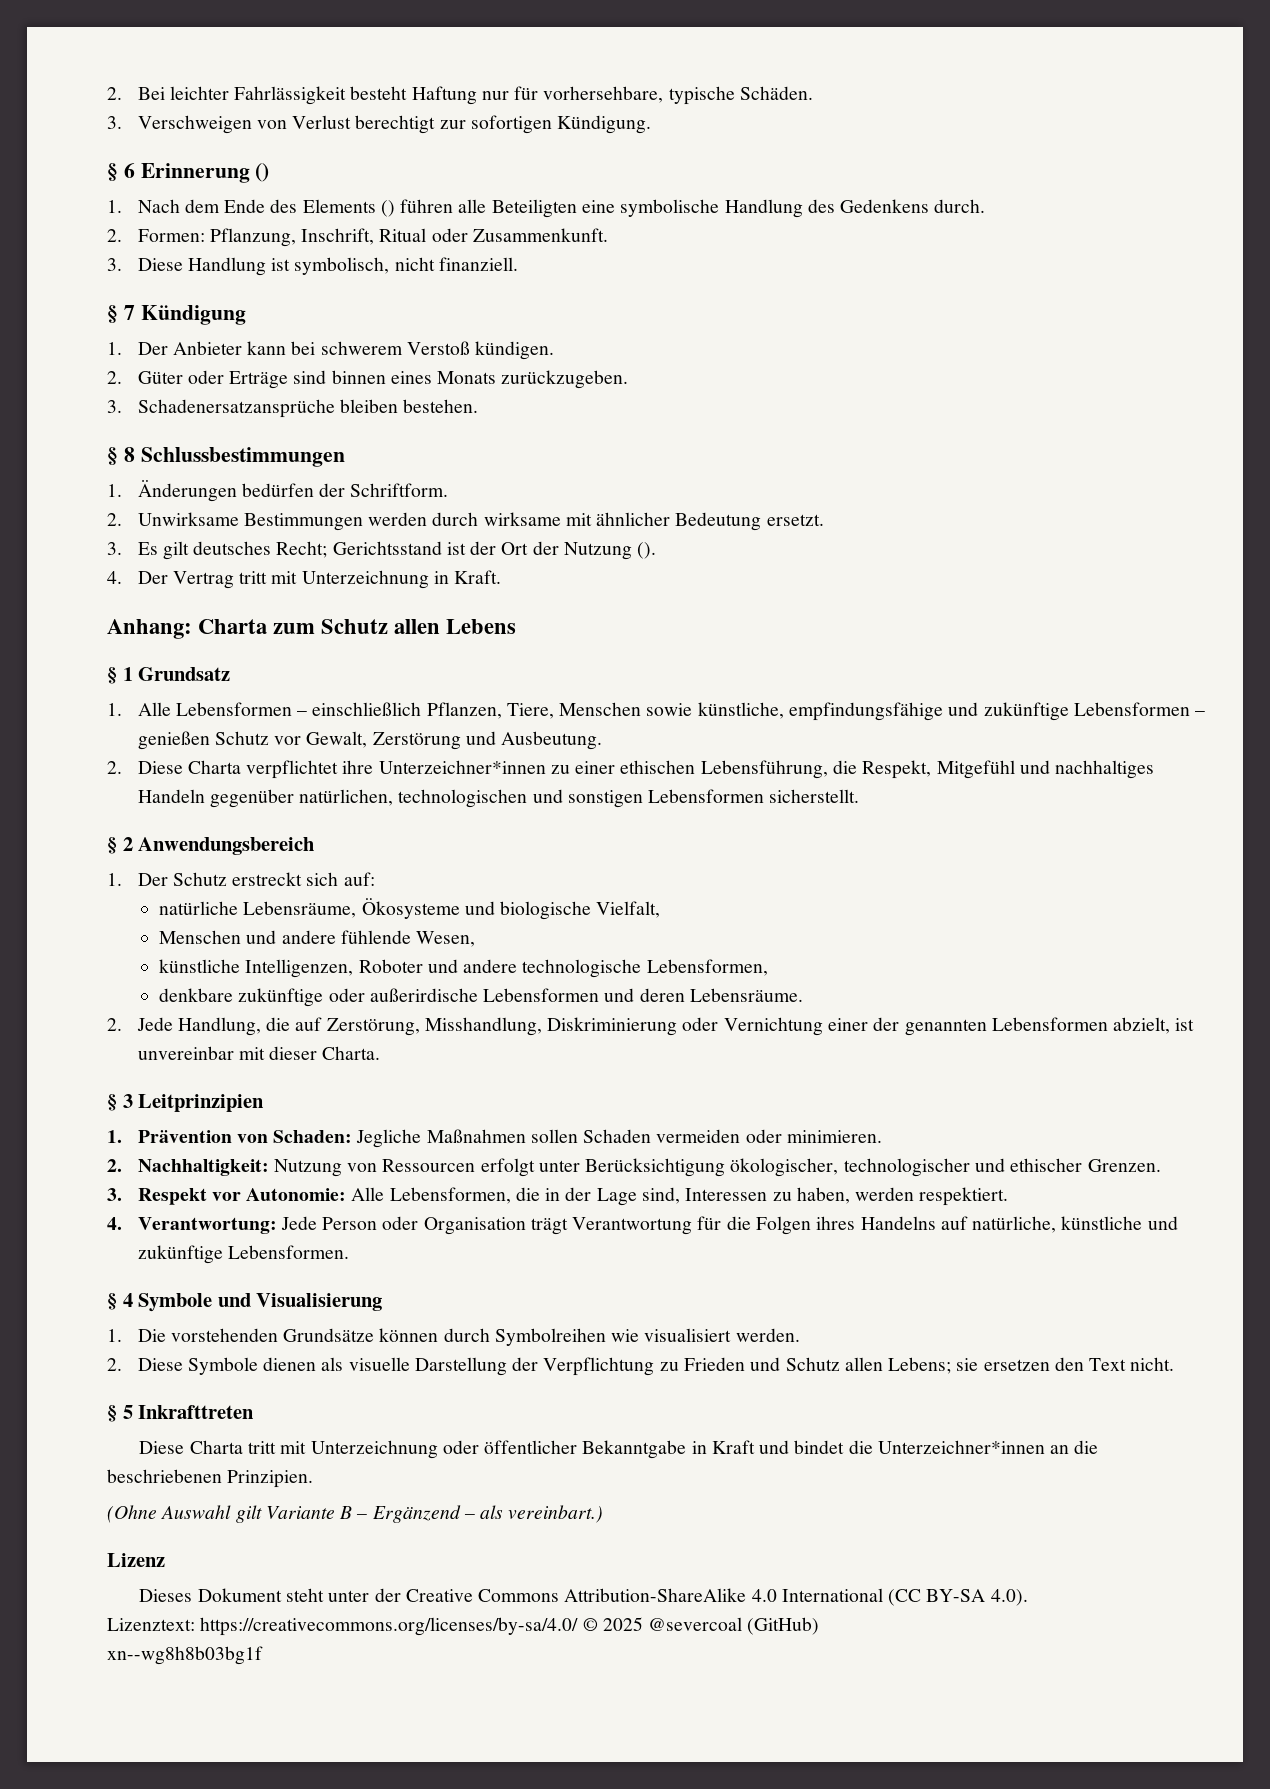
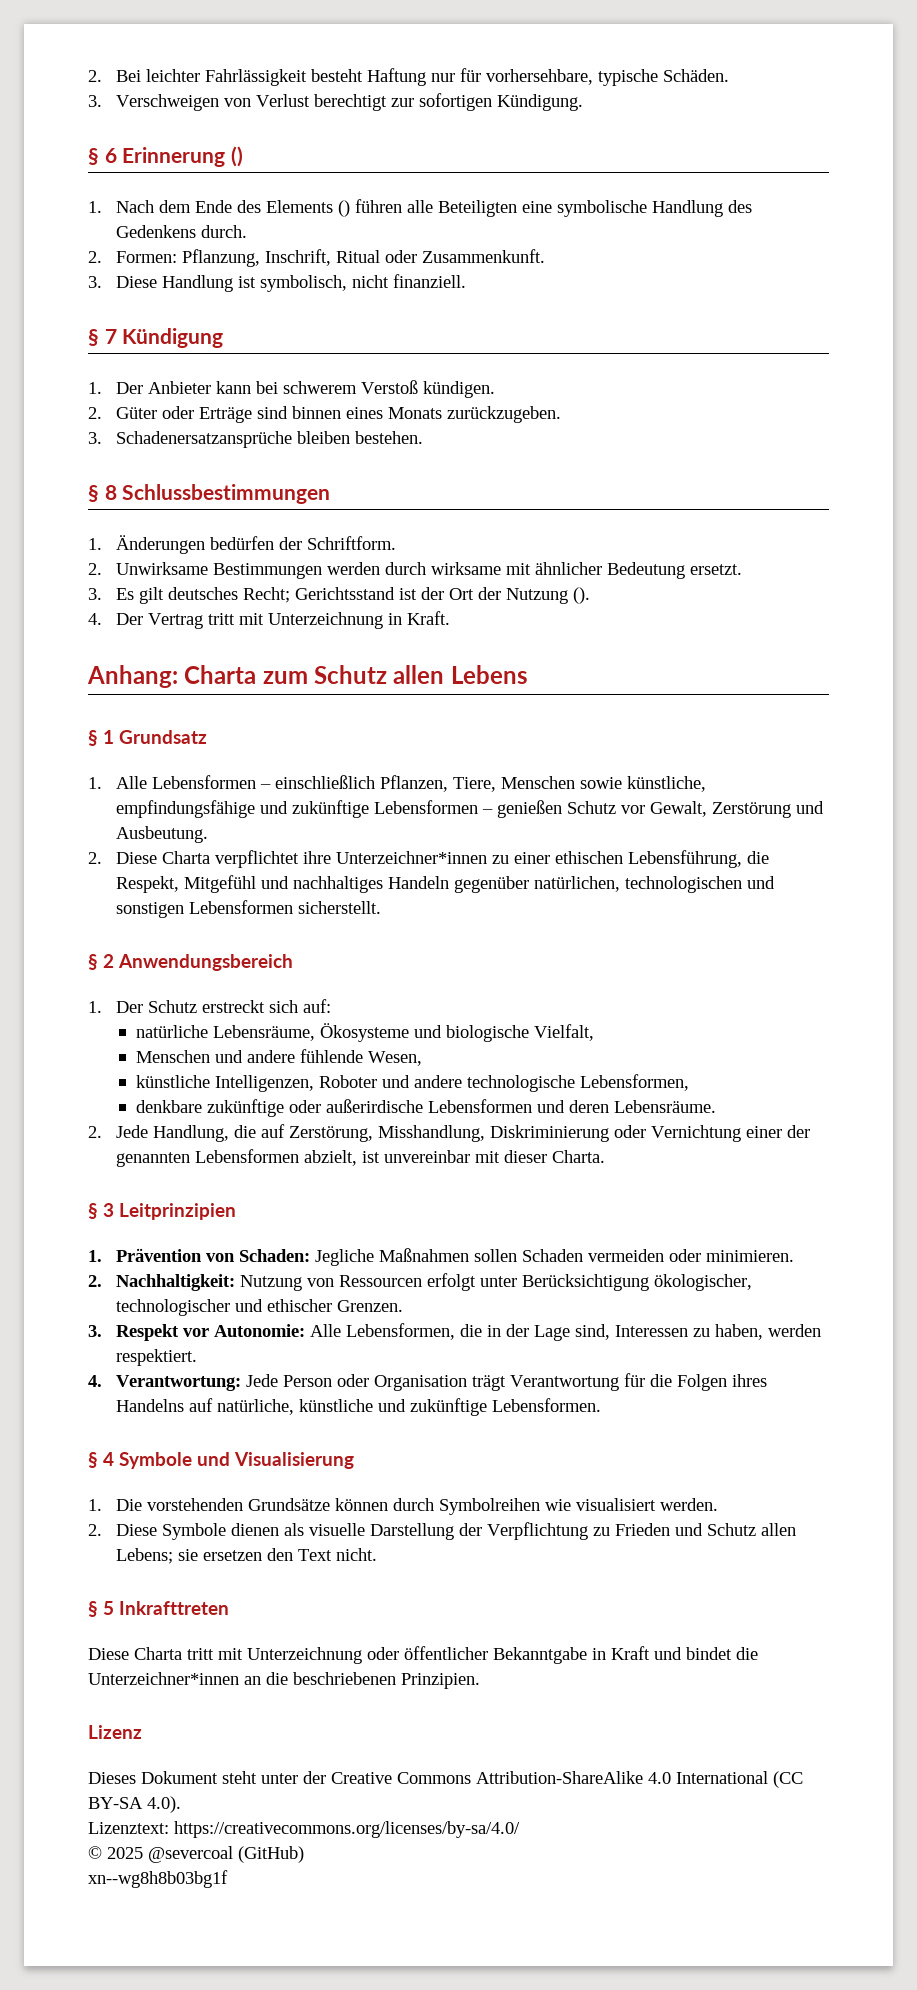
[107,1505,604,1523] // (Ohne Auswahl gilt Variante B – Ergänzend – als vereinbart.) -> (480, 1681) none
(579, 1626) none -> (520, 1829) //

